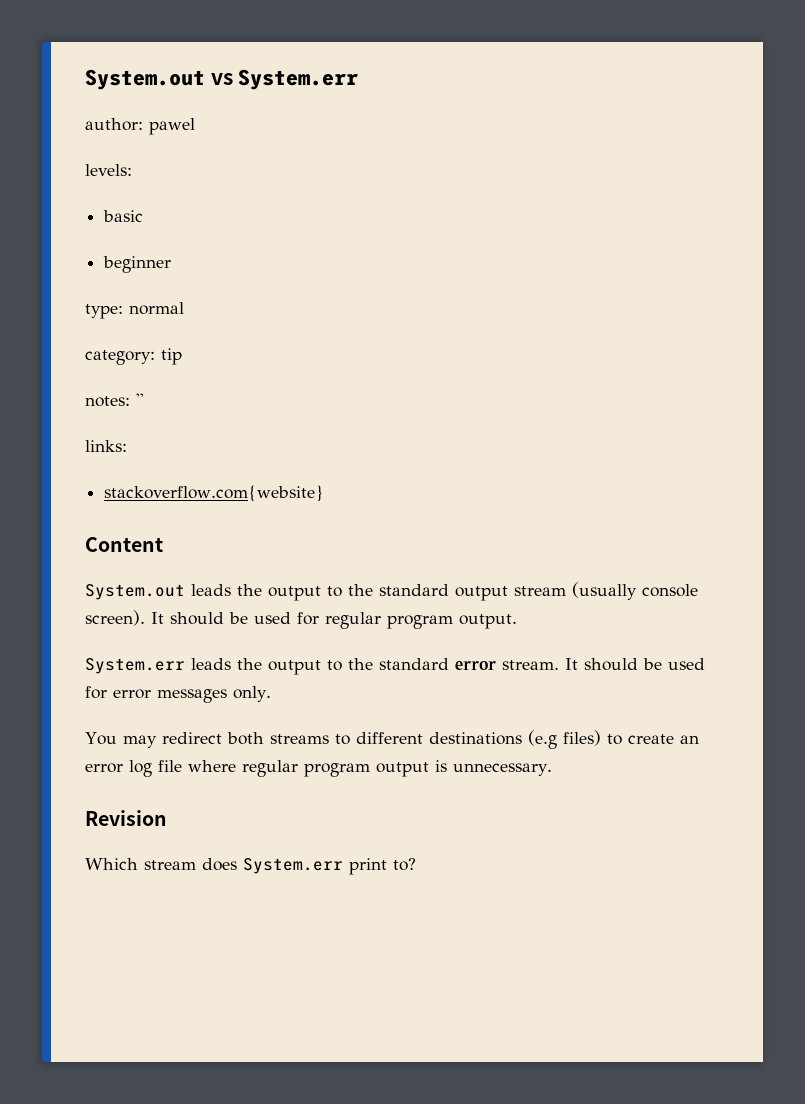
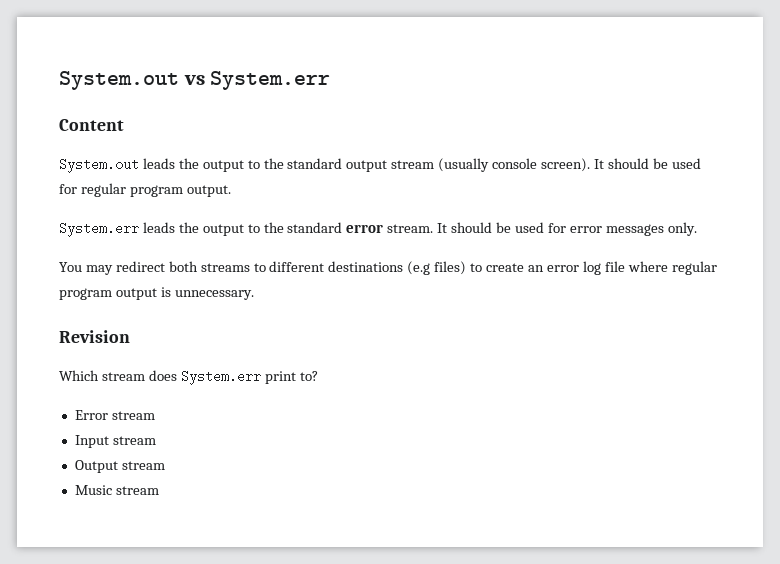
[85,118,195,135] [85,164,132,176] [103,210,144,222] [103,256,172,273] [85,302,184,319] [85,348,182,365] [85,393,144,407] [85,440,127,452] [104,485,325,502] // author: pawel // levels: // basic // beginner // type: normal // category: tip // notes: '' // links: // stackoverflow.com{website} -> (331, 80) none
(416, 864) none -> [74,410,155,420] [74,435,156,448] [74,460,165,473] [74,485,159,495] // Error stream // Input stream // Output stream // Music stream

